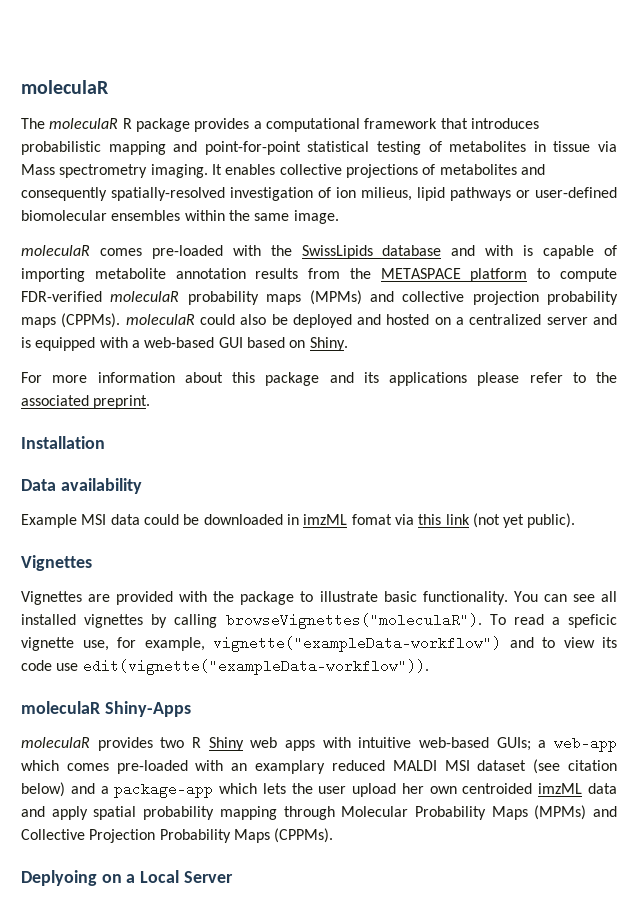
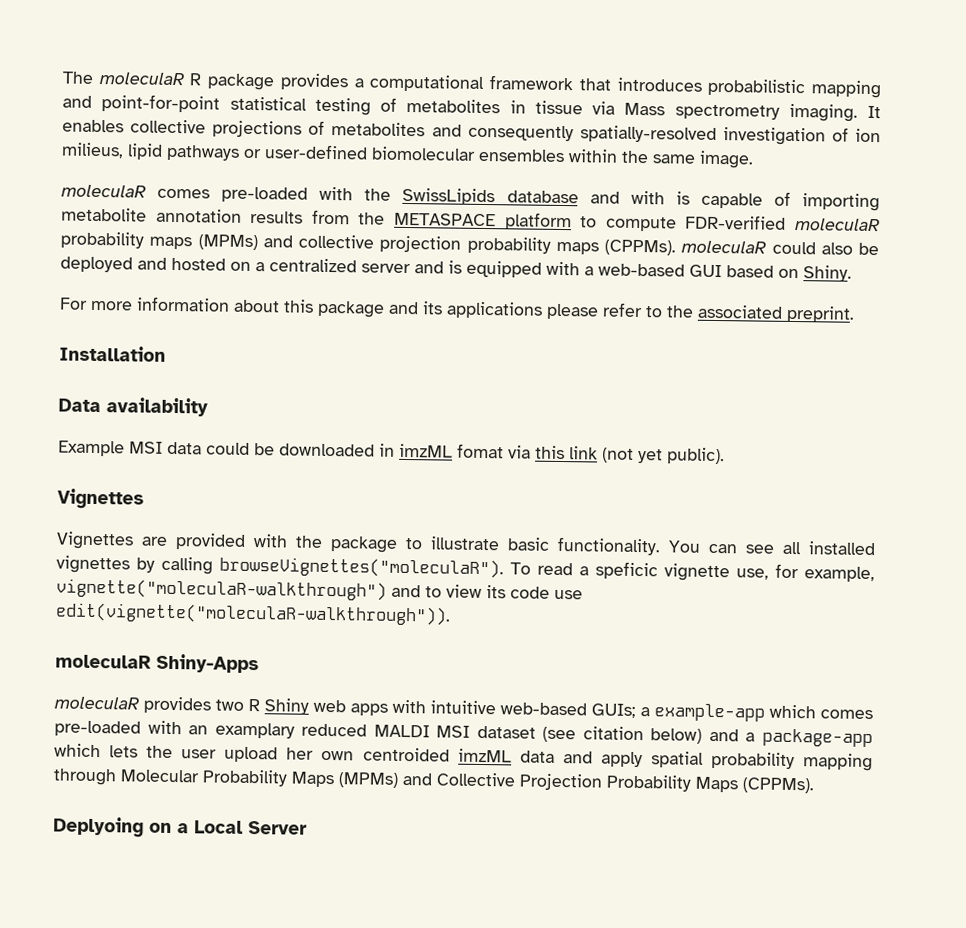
[21,80,109,94] moleculaR // -> (62, 77) none
[213,636,501,652] vignette("exampleData-workflow") -> [56,578,387,601] vignette("moleculaR-walkthrough")
[82,659,429,675] edit(vignette("exampleData-workflow")). -> [55,602,451,626] edit(vignette("moleculaR-walkthrough")).
[554,736,617,752] web-app -> [654,703,765,722] example-app

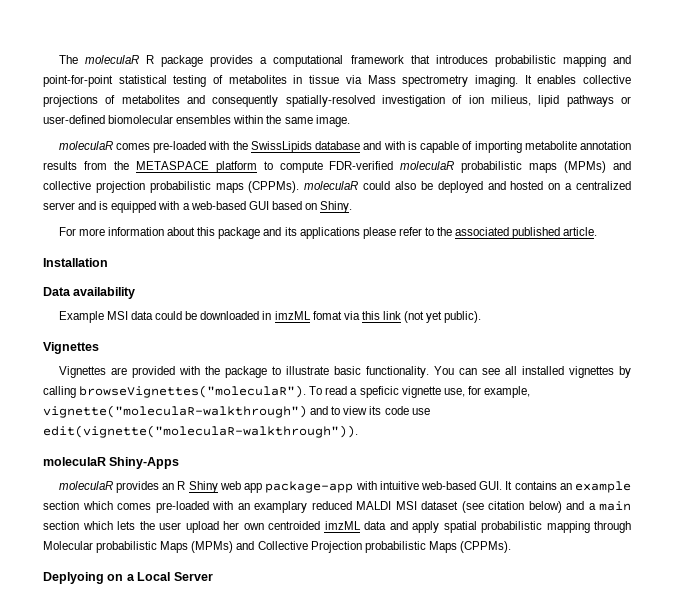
[60,231,144,249] probability -> [461,161,523,173] probabilistic
[466,236,551,254] probability -> [149,181,211,193] probabilistic
[786,305,855,323] preprint. -> [512,227,598,239] published article.
[215,699,244,711] two -> [162,483,175,490] an
[350,703,388,716] apps -> [244,481,354,493] app package-app
[591,703,765,722] GUIs; a example-app -> [479,481,631,493] [43,501,79,510] GUI. It contains an example section
[762,728,874,748] package-app -> [599,501,631,511] [43,521,79,530] main section
[710,751,795,770] probability -> [481,521,542,533] probabilistic
[202,769,288,787] Probability -> [96,541,158,553] probabilistic
[606,774,691,792] Probability -> [364,541,426,553] probabilistic

